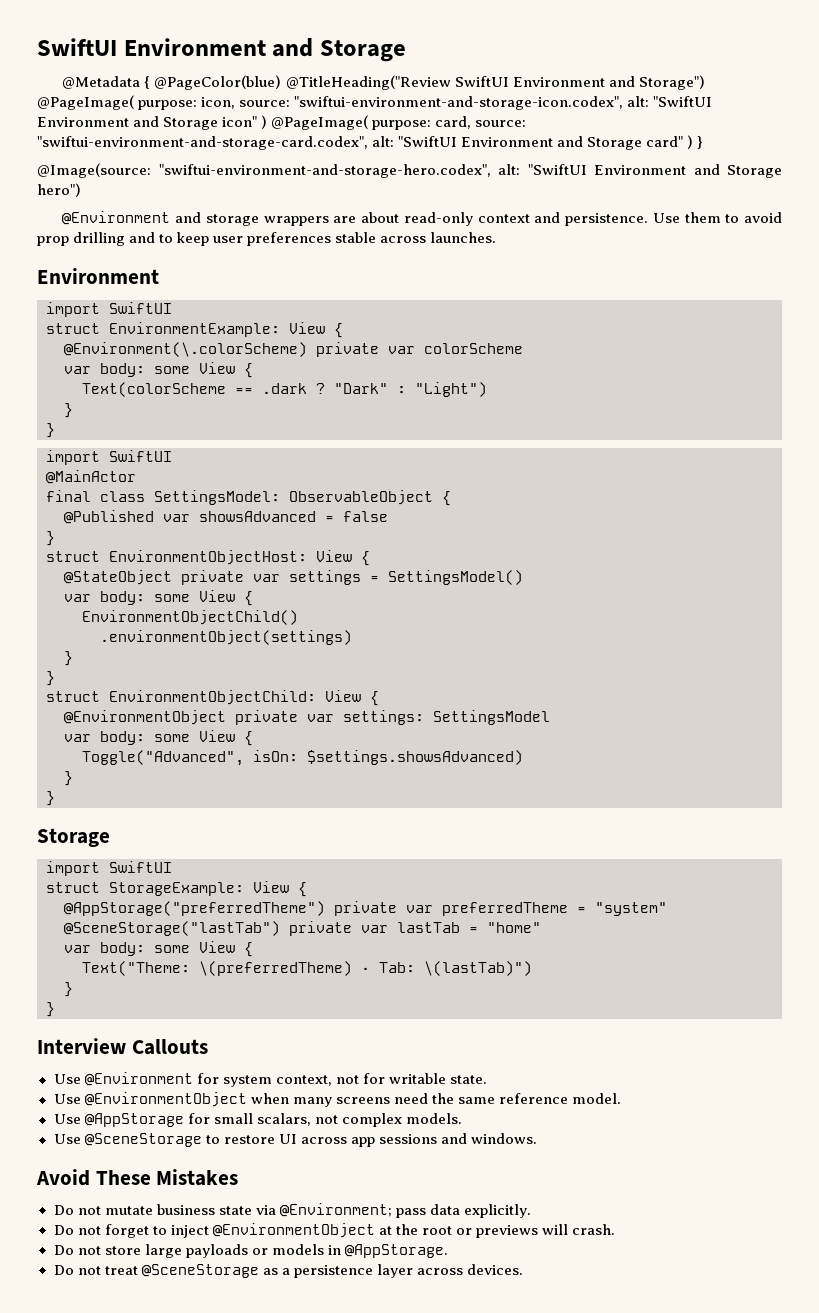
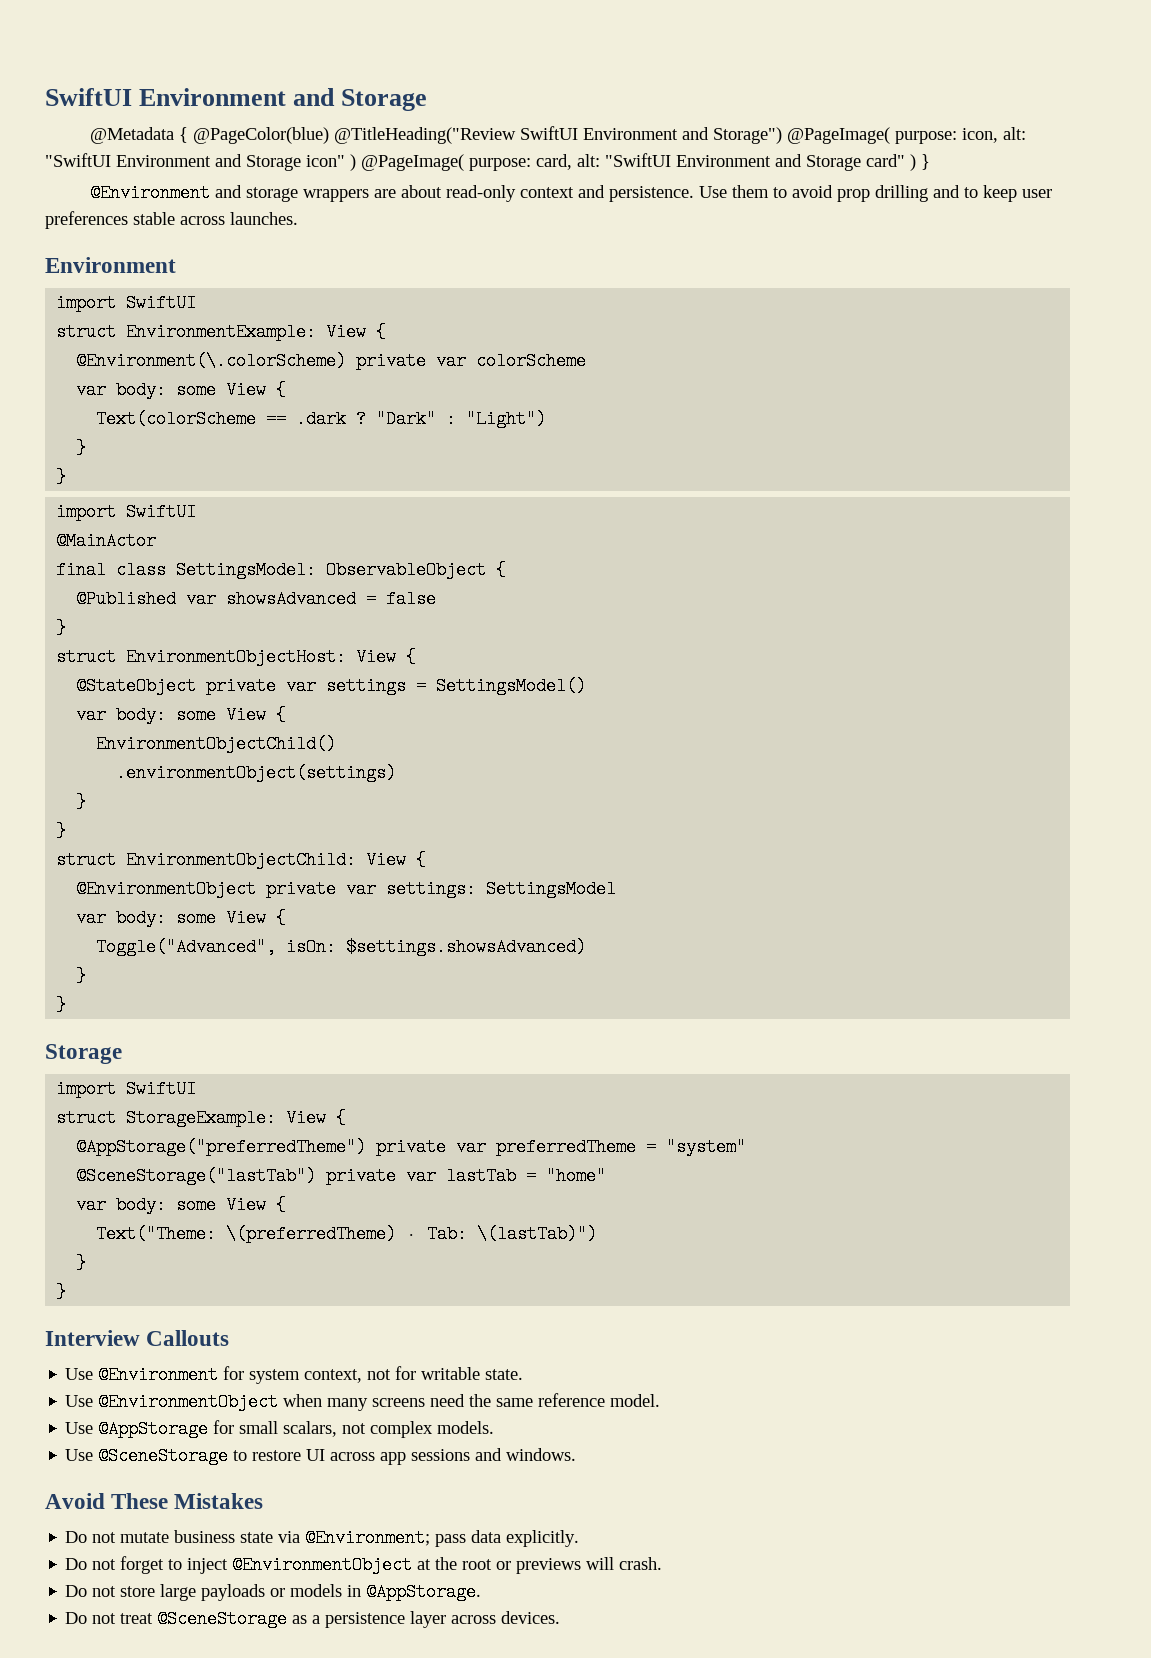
[239,96,624,110] source: "swiftui-environment-and-storage-icon.codex", -> (999, 135) none
[475,120,527,127] [37,136,368,150] source: "swiftui-environment-and-storage-card.codex", -> (572, 162) none
[37,163,782,178] [37,183,81,197] // @Image(source: "swiftui-environment-and-storage-hero.codex", alt: "SwiftUI Environment and Storage hero") -> (930, 162) none

